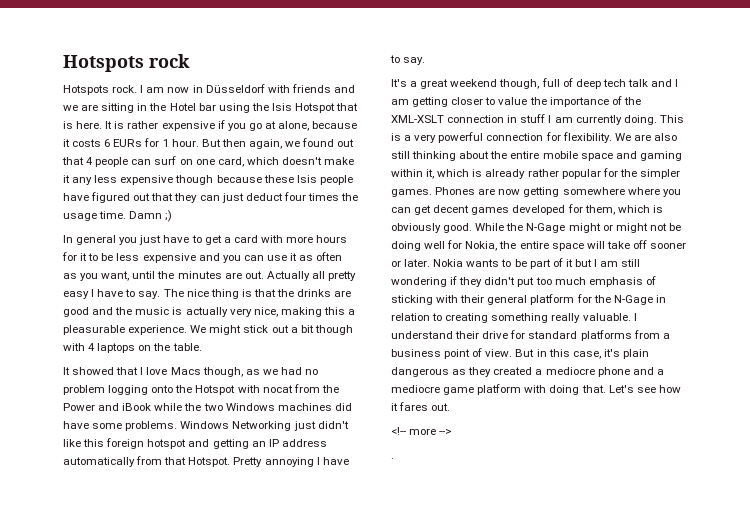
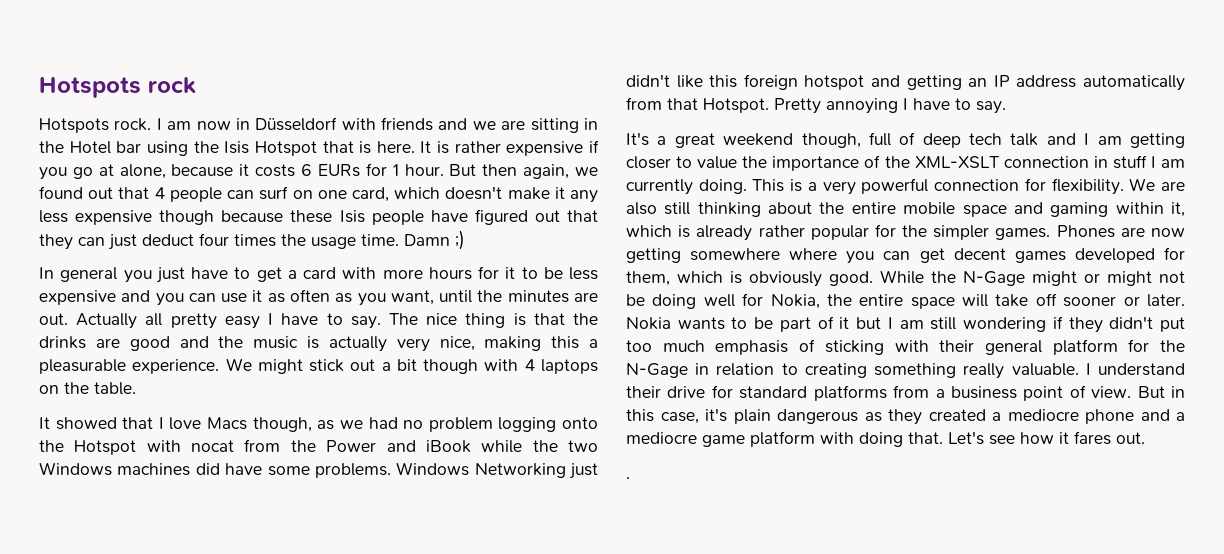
[391,427,453,435] // <!-- more --> -> (1145, 438) none

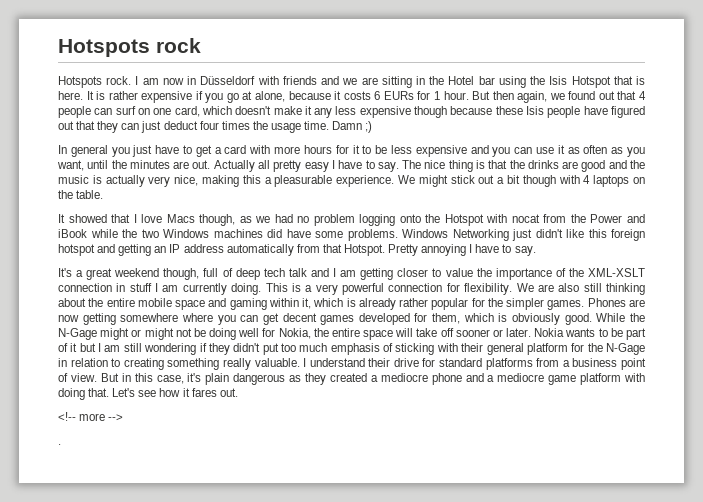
(1145, 438) none -> [58,412,124,421] // <!-- more -->

